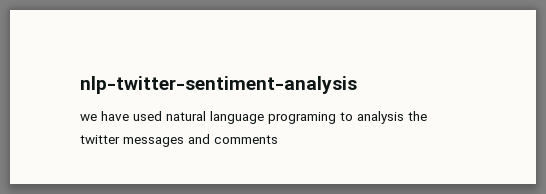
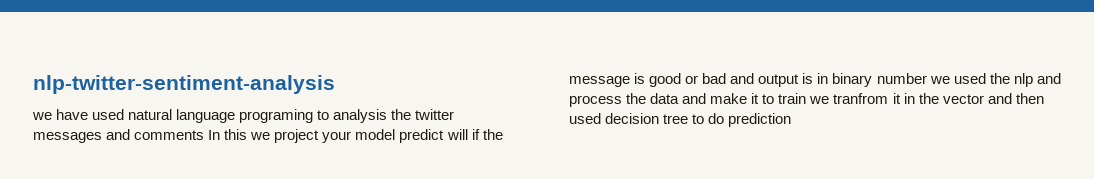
(278, 139) none -> [208,129,503,143] [569,73,1061,87] [569,93,1044,107] [569,113,792,127] In this we project your model predict will if the message is good or bad and output is in binary number we used the nlp and process the data and make it to train we tranfrom it in the vector and then used decision tree to do prediction

